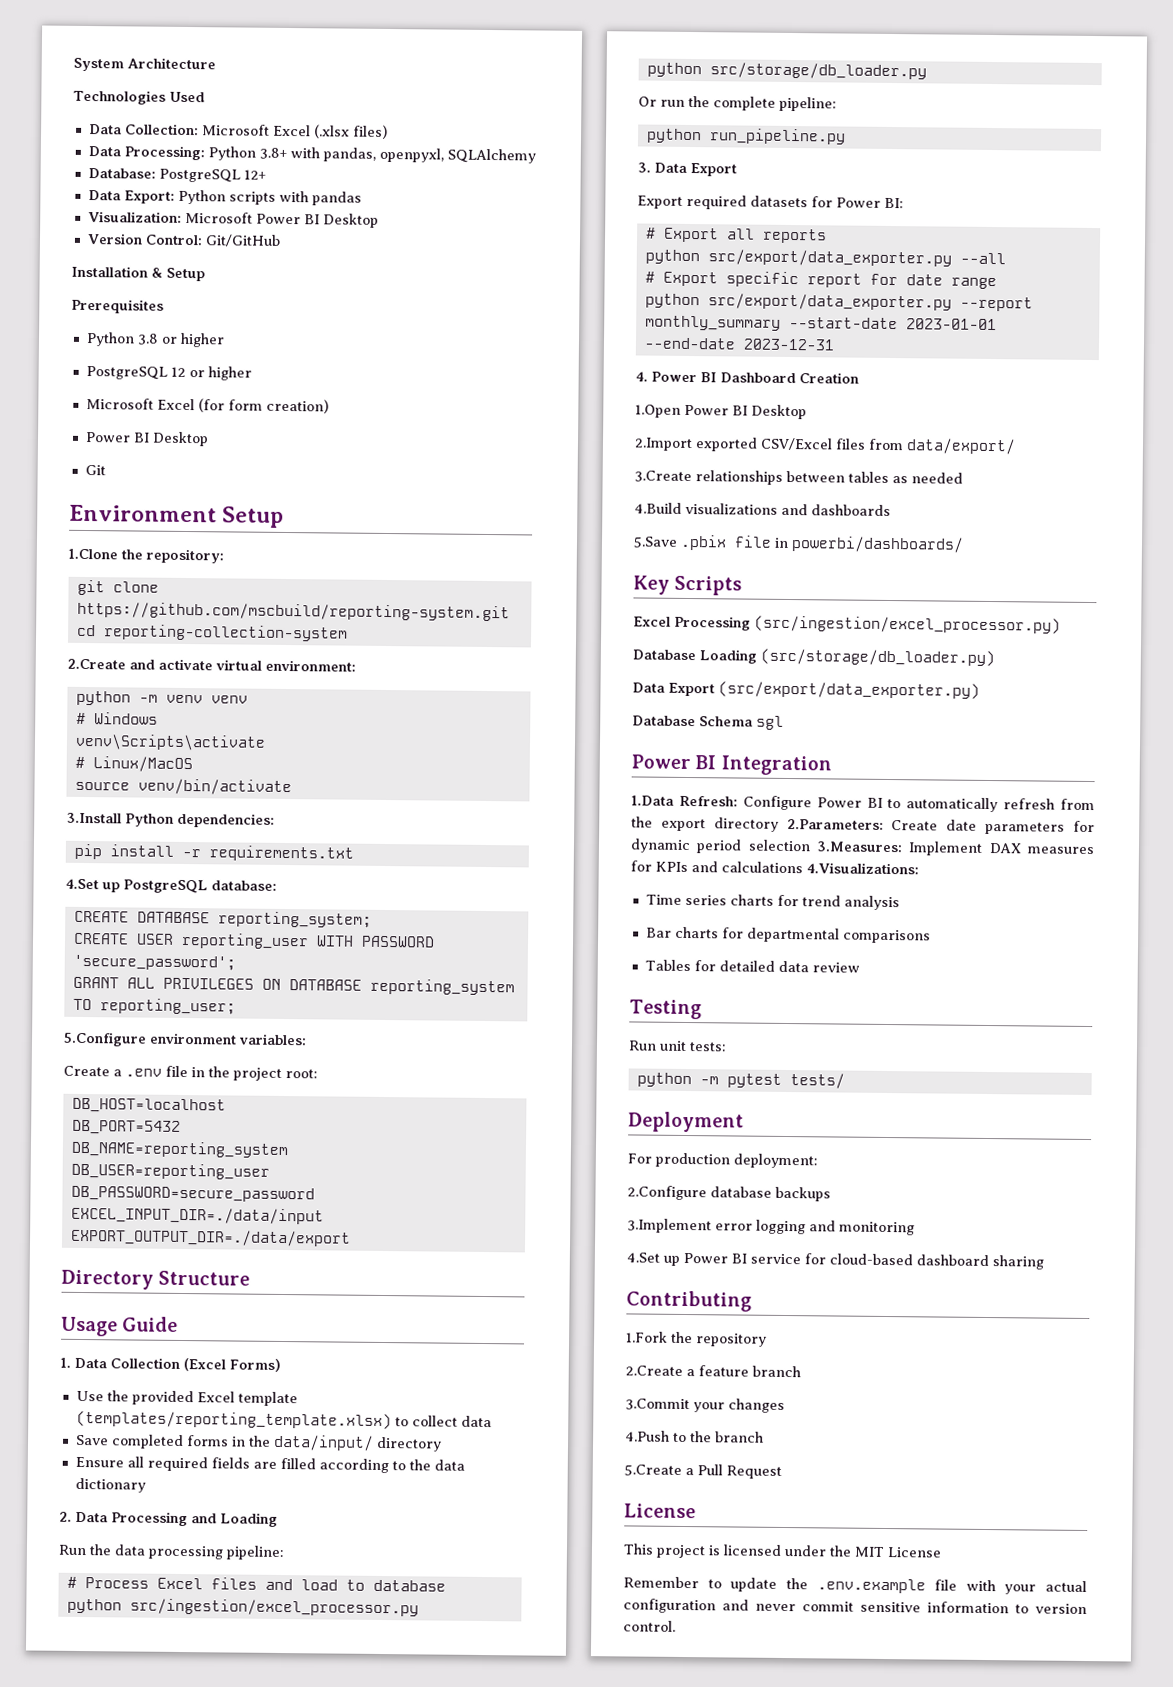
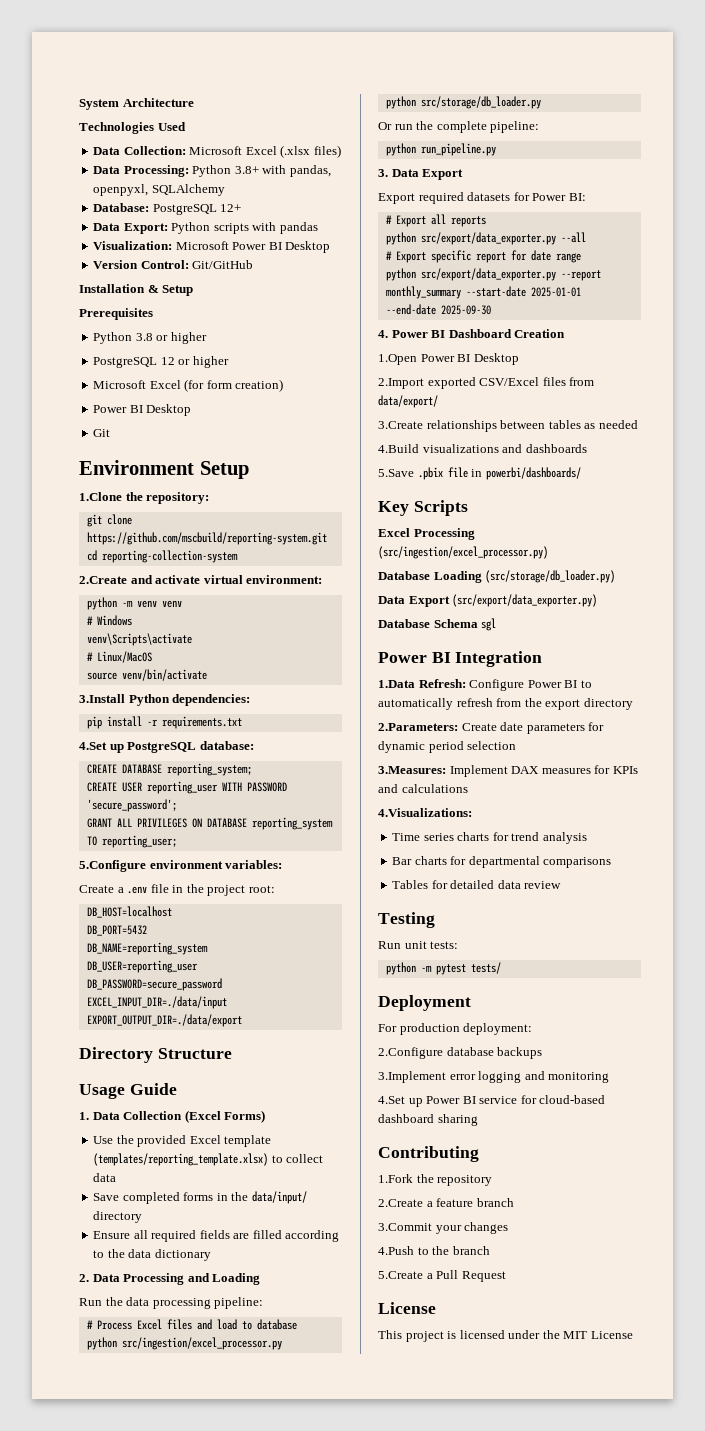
[905,318,997,331] [643,337,835,351] 2023-01-01 --end-date 2023-12-31 -> [530,287,581,297] [385,304,491,315] 2025-01-01 --end-date 2025-09-30
(779, 824) none -> (633, 704) //
(811, 845) none -> (517, 745) //
(803, 867) none -> (468, 788) //
[623,1576,1087,1595] [623,1598,1087,1615] [623,1620,676,1632] // Remember to update the .env.example file with your actual configuration and never commit sensitive information to version control. -> (633, 1335) none

